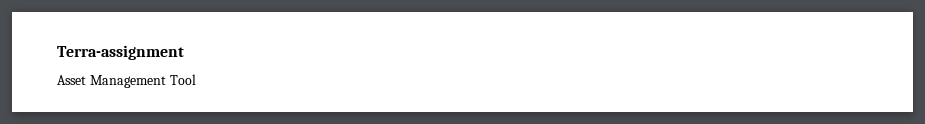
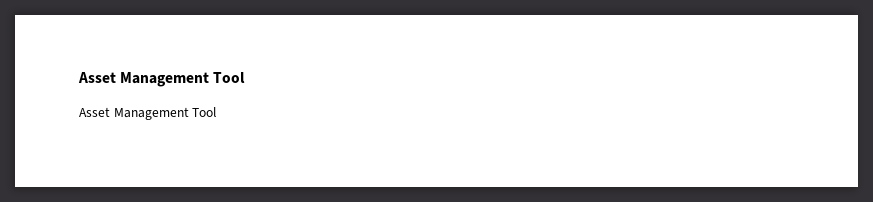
[57,45,184,60] Terra-assignment -> [78,72,246,87] Asset Management Tool

